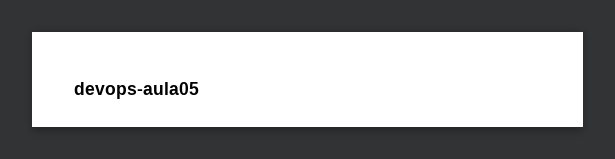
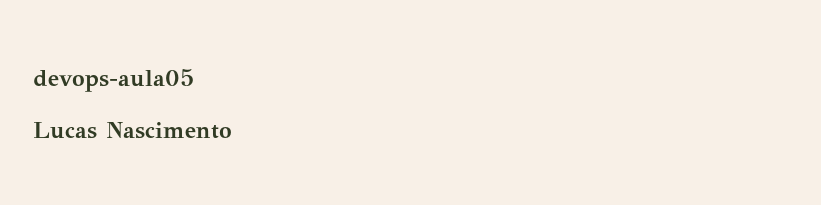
(199, 90) none -> [33,122,232,139] // Lucas Nascimento

